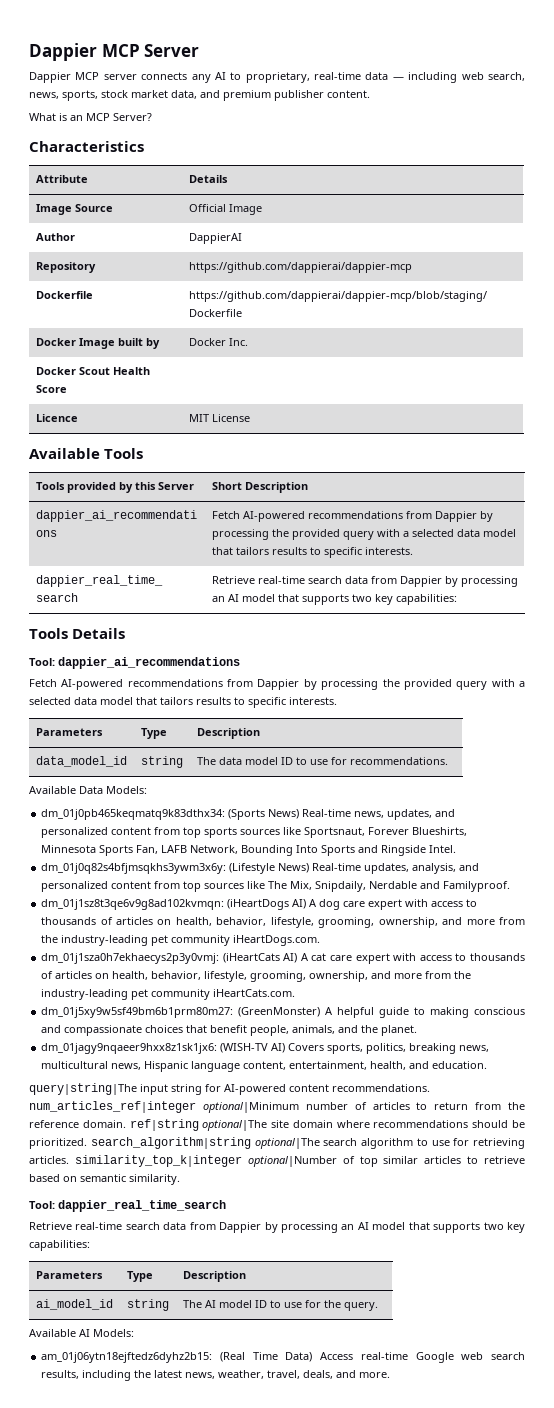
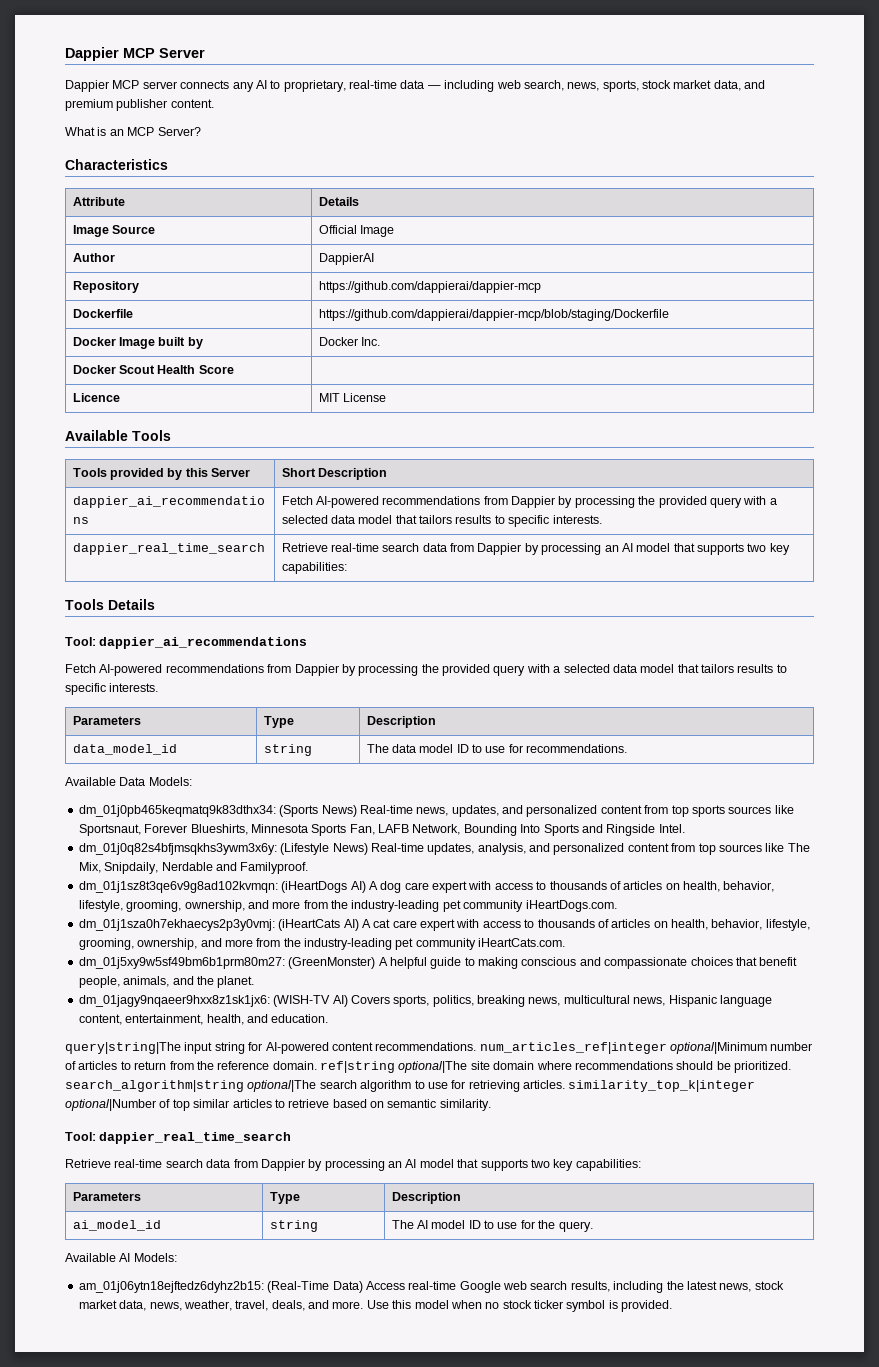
[219,1352,278,1362] (Real Time -> [267,1281,330,1293] (Real-Time
(216, 1375) none -> [754,1281,784,1290] [78,1300,182,1311] stock market data, news,
(391, 1375) none -> [366,1300,673,1312] Use this model when no stock ticker symbol is provided.

